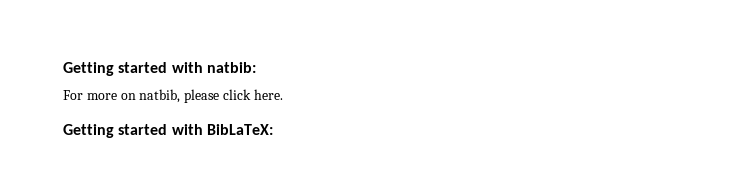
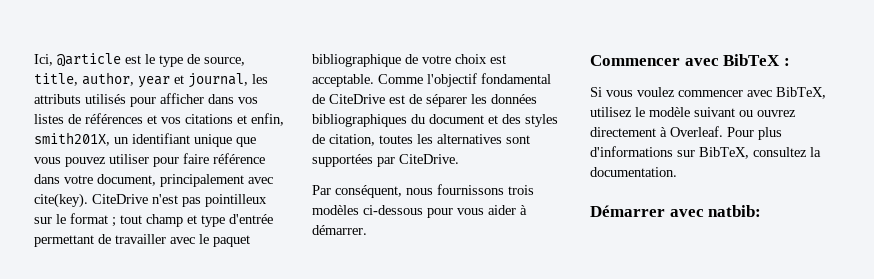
[63,62,256,76] [63,89,283,103] [63,124,273,138] Getting started with natbib: // For more on natbib, please click here. // Getting started with BibLaTeX: -> [34,53,245,67] [34,72,268,88] [34,93,258,107] [34,113,284,126] [34,132,256,147] [34,153,265,167] [34,174,273,187] [34,193,267,208] [34,213,273,227] [34,234,250,247] [312,54,506,67] [312,73,551,87] [312,94,537,107] [312,114,558,127] [312,134,530,146] [312,154,459,167] [312,184,534,198] [312,205,527,218] [312,225,367,235] [590,54,790,66] [590,87,826,99] [590,107,796,117] [590,126,782,140] [590,146,821,159] [590,167,677,177] [590,205,762,217] Ici, @article est le type de source, title, author, year et journal, les attributs utilisés pour afficher dans vos listes de références et vos citations et enfin, smith201X, un identifiant unique que vous pouvez utiliser pour faire référence dans votre document, principalement avec cite(key). CiteDrive n'est pas pointilleux sur le format ; tout champ et type d'entrée permettant de travailler avec le paquet bibliographique de votre choix est acceptable. Comme l'objectif fondamental de CiteDrive est de séparer les données bibliographiques du document et des styles de citation, toutes les alternatives sont supportées par CiteDrive. // Par conséquent, nous fournissons trois modèles ci-dessous pour vous aider à démarrer. // Commencer avec BibTeX : // Si vous voulez commencer avec BibTeX, utilisez le modèle suivant ou ouvrez directement à Overleaf. Pour plus d'informations sur BibTeX, consultez la documentation. // Démarrer avec natbib:

